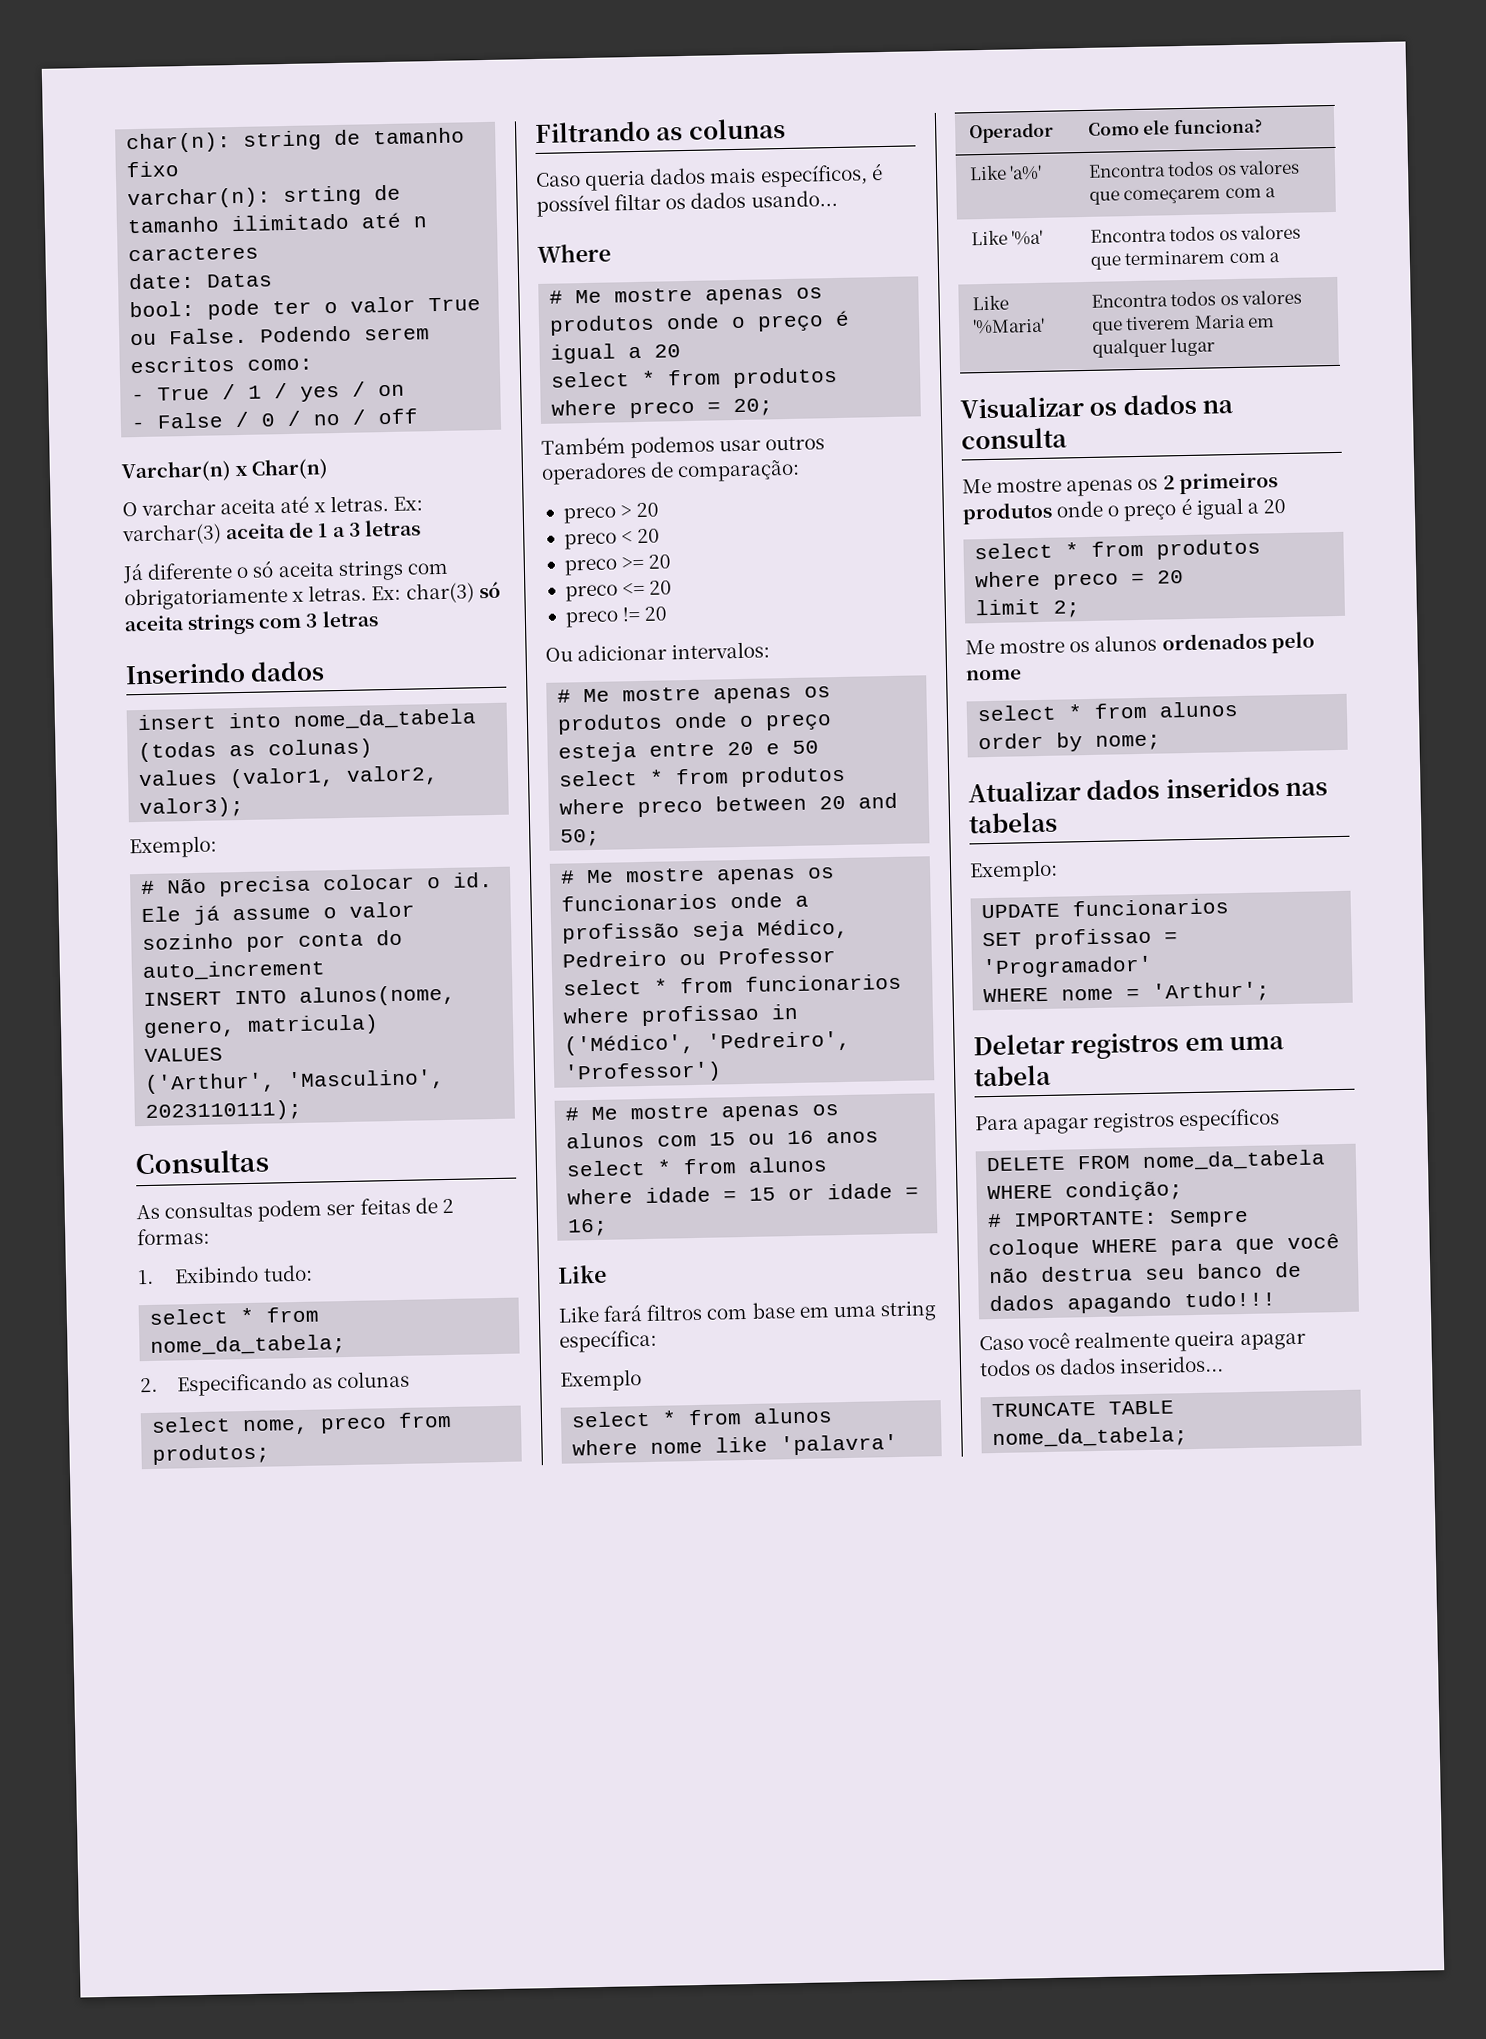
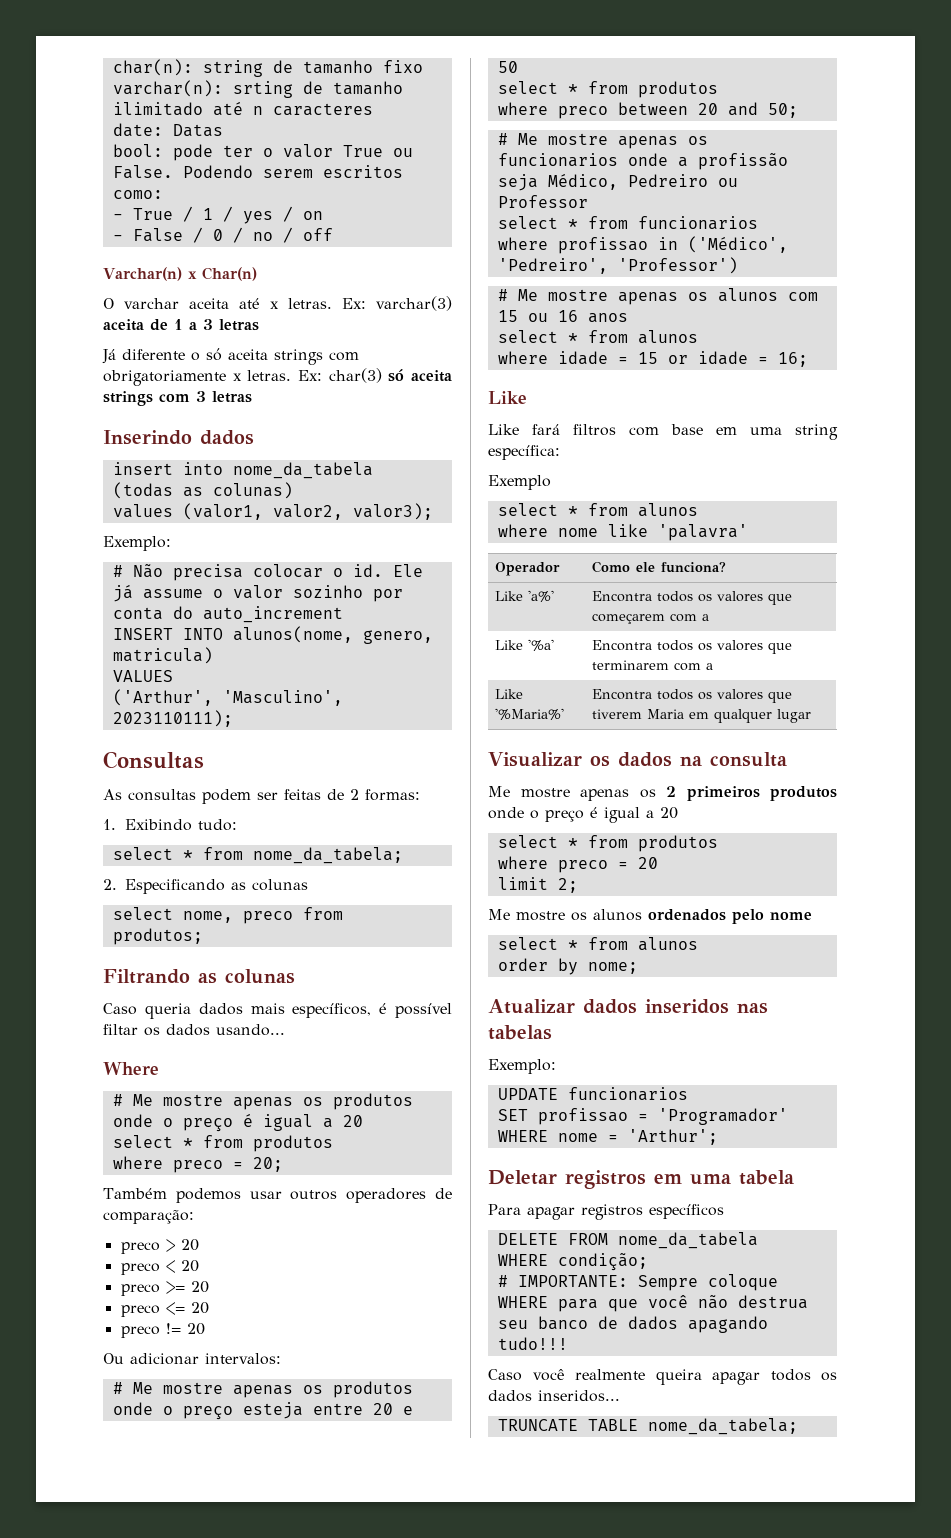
[971,317,1045,335] '%Maria' -> [494,708,564,720] '%Maria%'

